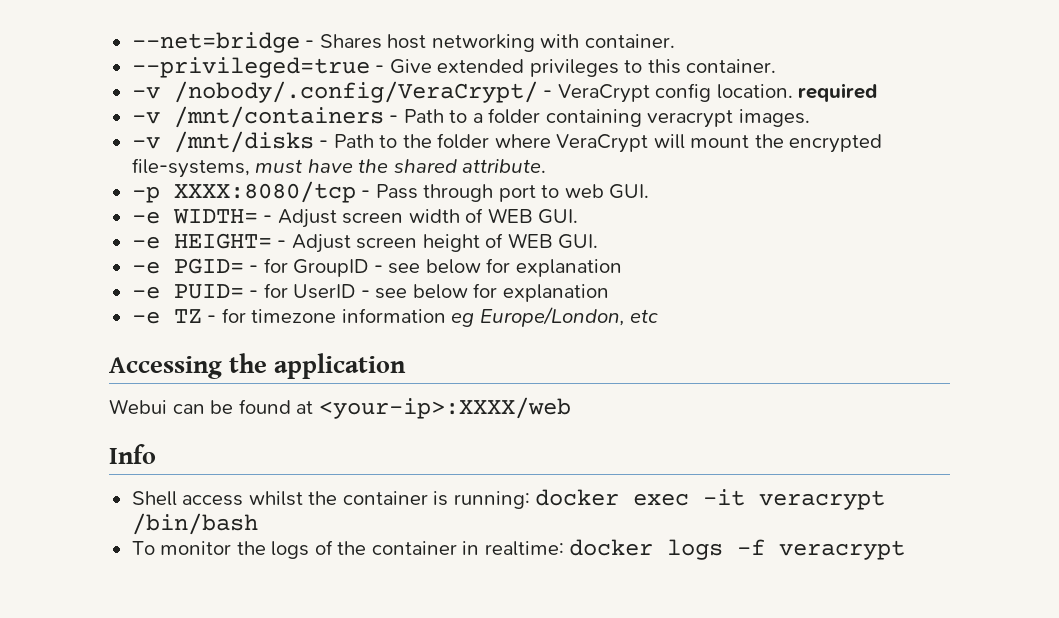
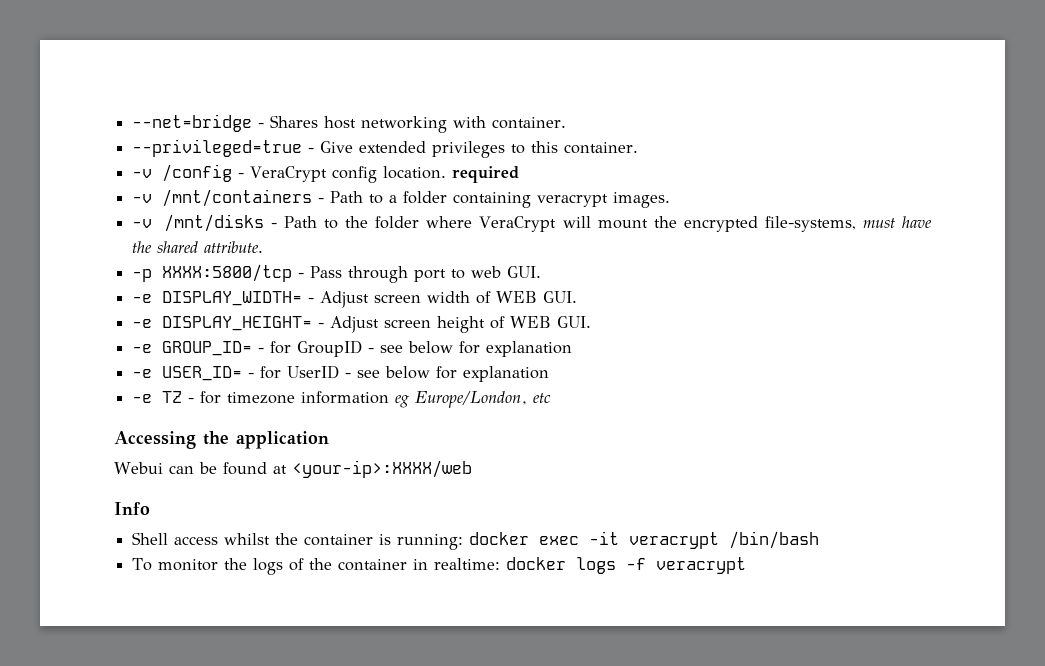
[173,81,538,103] /nobody/.config/VeraCrypt/ -> [162,164,233,182] /config
[173,181,356,203] XXXX:8080/tcp -> [162,264,293,282] XXXX:5800/tcp
[172,209,258,224] WIDTH= -> [162,291,303,306] DISPLAY_WIDTH=
[173,233,272,249] HEIGHT= -> [162,316,313,331] DISPLAY_HEIGHT=
[173,258,244,274] PGID= -> [162,341,253,356] GROUP_ID=
[173,284,244,299] PUID= -> [162,366,243,381] USER_ID=

